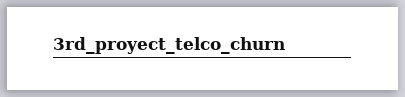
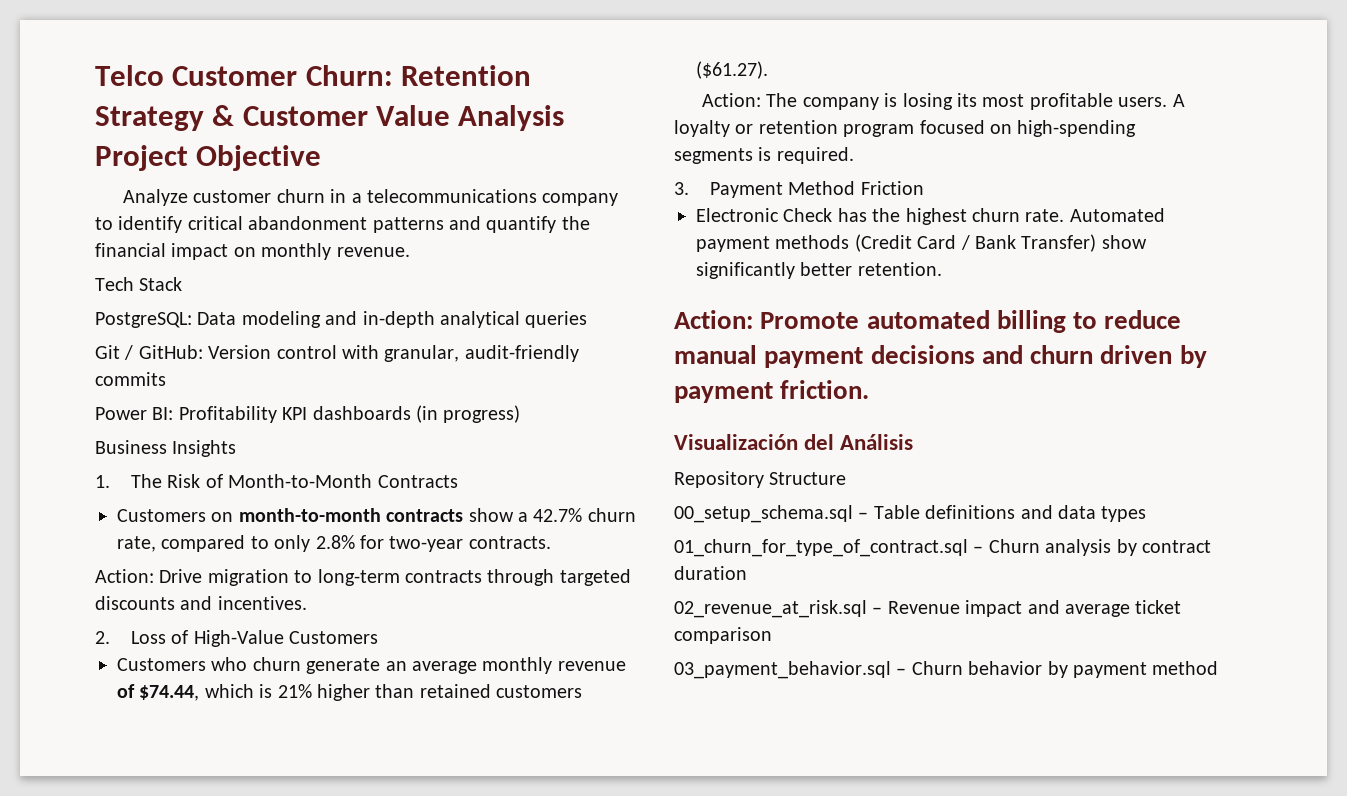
[53,37,285,54] 3rd_proyect_telco_churn -> [95,65,532,86] [95,105,565,131] [95,145,322,171] [122,189,619,206] [95,216,590,233] [95,243,410,260] [95,277,183,291] [95,311,588,328] [95,345,579,362] [95,372,166,386] [95,405,521,423] [95,440,237,457] [95,474,458,488] [117,508,636,522] [117,535,551,552] [95,569,631,586] [95,596,307,610] [95,630,379,647] [117,657,626,674] [117,684,583,701] [696,61,768,79] [701,93,1185,110] [674,120,1137,137] [674,147,854,164] [674,181,924,198] [696,208,1165,225] [696,234,1147,252] [696,262,942,279] [674,310,1182,333] [674,345,1207,368] [674,380,870,403] [674,434,914,450] [674,471,847,488] [674,505,1147,523] [674,539,1211,557] [674,566,747,580] [674,600,1182,618] [674,627,772,644] [674,661,1219,679] Telco Customer Churn: Retention Strategy & Customer Value Analysis Project Objective // Analyze customer churn in a telecommunications company to identify critical abandonment patterns and quantify the financial impact on monthly revenue. // Tech Stack // PostgreSQL: Data modeling and in-depth analytical queries // Git / GitHub: Version control with granular, audit-friendly commits // Power BI: Profitability KPI dashboards (in progress) // Business Insights // 1. The Risk of Month-to-Month Contracts // Customers on month-to-month contracts show a 42.7% churn rate, compared to only 2.8% for two-year contracts. // Action: Drive migration to long-term contracts through targeted discounts and incentives. // 2. Loss of High-Value Customers // Customers who churn generate an average monthly revenue of $74.44, which is 21% higher than retained customers ($61.27). // Action: The company is losing its most profitable users. A loyalty or retention program focused on high-spending segments is required. // 3. Payment Method Friction // Electronic Check has the highest churn rate. Automated payment methods (Credit Card / Bank Transfer) show significantly better retention. // Action: Promote automated billing to reduce manual payment decisions and churn driven by payment friction. // Visualización del Análisis // Repository Structure // 00_setup_schema.sql – Table definitions and data types // 01_churn_for_type_of_contract.sql – Churn analysis by contract duration // 02_revenue_at_risk.sql – Revenue impact and average ticket comparison // 03_payment_behavior.sql – Churn behavior by payment method

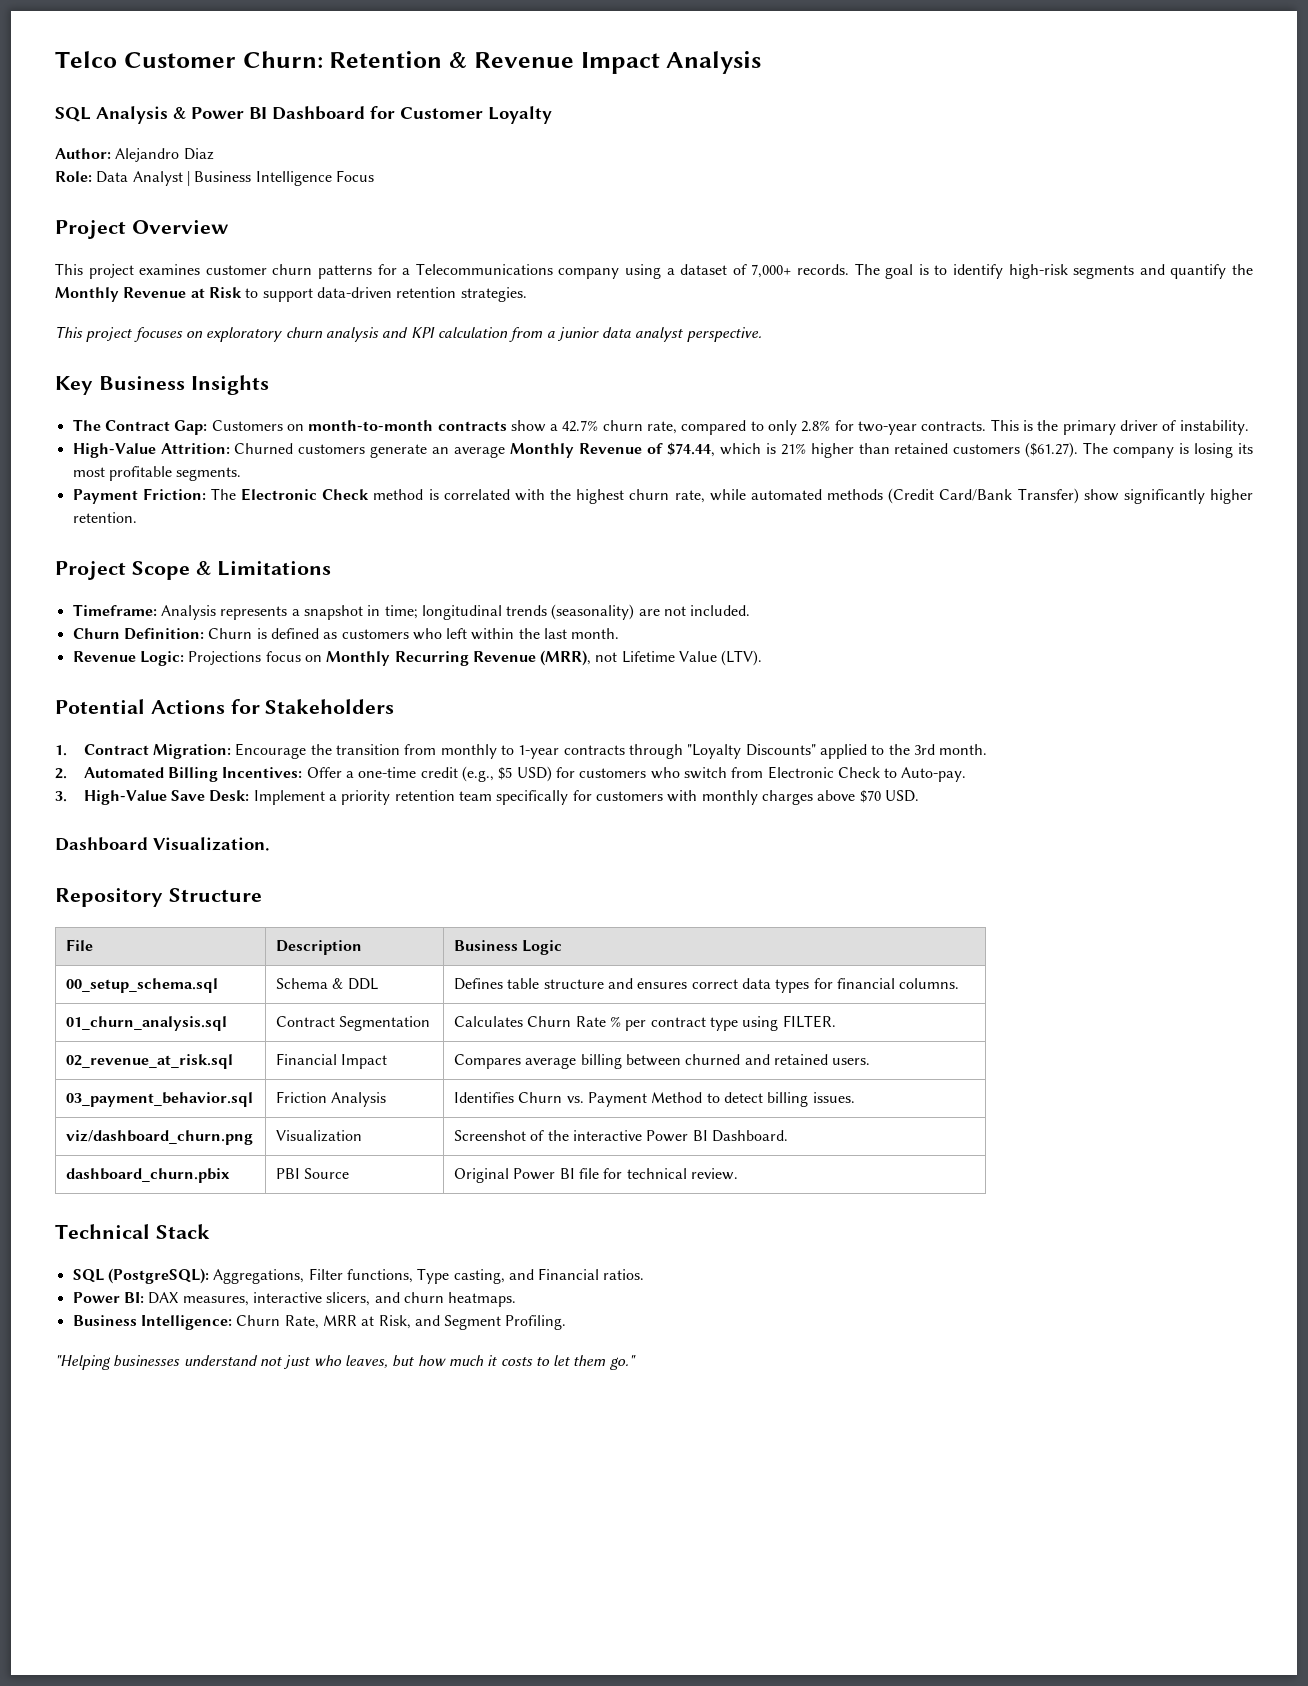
[95,105,565,131] [95,145,322,171] [122,189,619,206] [95,216,590,233] [95,243,410,260] [95,277,183,291] [95,311,588,328] [95,345,579,362] [95,372,166,386] [95,405,521,423] [95,440,237,457] [95,474,458,488] Strategy & Customer Value Analysis Project Objective // Analyze customer churn in a telecommunications company to identify critical abandonment patterns and quantify the financial impact on monthly revenue. // Tech Stack // PostgreSQL: Data modeling and in-depth analytical queries // Git / GitHub: Version control with granular, audit-friendly commits // Power BI: Profitability KPI dashboards (in progress) // Business Insights // 1. The Risk of Month-to-Month Contracts // -> [449,51,762,74] [55,106,552,124] [55,148,214,162] [55,170,374,186] [55,220,229,239] [55,263,1253,279] [55,287,527,302] [55,326,762,342] [55,375,269,395] [72,419,208,435] & Revenue Impact Analysis // SQL Analysis & Power BI Dashboard for Customer Loyalty // Author: Alejandro Diaz // Role: Data Analyst | Business Intelligence Focus // Project Overview // This project examines customer churn patterns for a Telecommunications company using a dataset of 7,000+ records. The goal is to identify high-risk segments and quantify the Monthly Revenue at Risk to support data-driven retention strategies. // This project focuses on exploratory churn analysis and KPI calculation from a junior data analyst perspective. // Key Business Insights // The Contract Gap:
[95,569,631,586] [95,596,307,610] [95,630,379,647] [117,657,301,671] // Action: Drive migration to long-term contracts through targeted discounts and incentives. // 2. Loss of High-Value Customers // Customers who churn -> [990,419,1249,435] [72,443,366,458] This is the primary driver of instability. // High-Value Attrition: Churned customers
[482,657,626,674] monthly revenue -> [510,443,643,458] Monthly Revenue
[701,93,761,107] // Action: -> (1079, 450) none
[1118,94,1185,107] [674,120,1137,137] [674,147,854,164] [674,181,924,198] [696,208,1165,225] [696,234,1016,252] users. A loyalty or retention program focused on high-spending segments is required. // 3. Payment Method Friction // Electronic Check has the highest churn rate. Automated payment methods (Credit Card / Bank -> [176,467,242,481] [72,488,1013,504] segments. // Payment Friction: The Electronic Check method is correlated with the highest churn rate, while automated methods (Credit Card/Bank
[800,262,853,276] better -> [1210,489,1254,504] higher
[674,310,1182,333] [674,345,1207,368] [674,380,870,403] [674,434,914,450] [674,471,847,488] [674,505,1147,523] [674,539,1211,557] [674,566,747,580] [674,600,1182,618] [674,627,772,644] [674,661,1219,679] Action: Promote automated billing to reduce manual payment decisions and churn driven by payment friction. // Visualización del Análisis // Repository Structure // 00_setup_schema.sql – Table definitions and data types // 01_churn_for_type_of_contract.sql – Churn analysis by contract duration // 02_revenue_at_risk.sql – Revenue impact and average ticket comparison // 03_payment_behavior.sql – Churn behavior by payment method -> [55,561,332,580] [72,604,751,620] [72,628,620,640] [72,650,763,666] [55,699,395,714] [55,743,988,759] [55,766,967,782] [55,790,919,805] [55,837,270,851] [55,888,262,907] [66,939,94,951] [276,940,363,955] [454,940,563,955] [66,978,219,993] [276,978,378,990] [454,978,960,993] [66,1016,228,1031] [276,1016,431,1031] [454,1015,836,1031] [66,1054,234,1069] [276,1053,388,1069] [454,1054,871,1069] [66,1092,254,1107] [276,1091,387,1107] [454,1092,855,1107] [66,1130,254,1145] [276,1130,363,1142] [454,1130,789,1142] [66,1168,231,1183] [276,1168,350,1179] [454,1168,739,1183] [55,1224,210,1239] [72,1268,645,1284] [72,1292,517,1307] [72,1315,567,1330] [55,1355,636,1370] Project Scope & Limitations // Timeframe: Analysis represents a snapshot in time; longitudinal trends (seasonality) are not included. // Churn Definition: Churn is defined as customers who left within the last month. // Revenue Logic: Projections focus on Monthly Recurring Revenue (MRR), not Lifetime Value (LTV). // Potential Actions for Stakeholders // 1. Contract Migration: Encourage the transition from monthly to 1-year contracts through "Loyalty Discounts" applied to the 3rd month. // 2. Automated Billing Incentives: Offer a one-time credit (e.g., $5 USD) for customers who switch from Electronic Check to Auto-pay. // 3. High-Value Save Desk: Implement a priority retention team specifically for customers with monthly charges above $70 USD. // Dashboard Visualization. // Repository Structure // File | Description | Business Logic // 00_setup_schema.sql | Schema & DDL | Defines table structure and ensures correct data types for financial columns. // 01_churn_analysis.sql | Contract Segmentation | Calculates Churn Rate % per contract type using FILTER. // 02_revenue_at_risk.sql | Financial Impact | Compares average billing between churned and retained users. // 03_payment_behavior.sql | Friction Analysis | Identifies Churn vs. Payment Method to detect billing issues. // viz/dashboard_churn.png | Visualization | Screenshot of the interactive Power BI Dashboard. // dashboard_churn.pbix | PBI Source | Original Power BI file for technical review. // Technical Stack // SQL (PostgreSQL): Aggregations, Filter functions, Type casting, and Financial ratios. // Power BI: DAX measures, interactive slicers, and churn heatmaps. // Business Intelligence: Churn Rate, MRR at Risk, and Segment Profiling. // "Helping businesses understand not just who leaves, but how much it costs to let them go."

